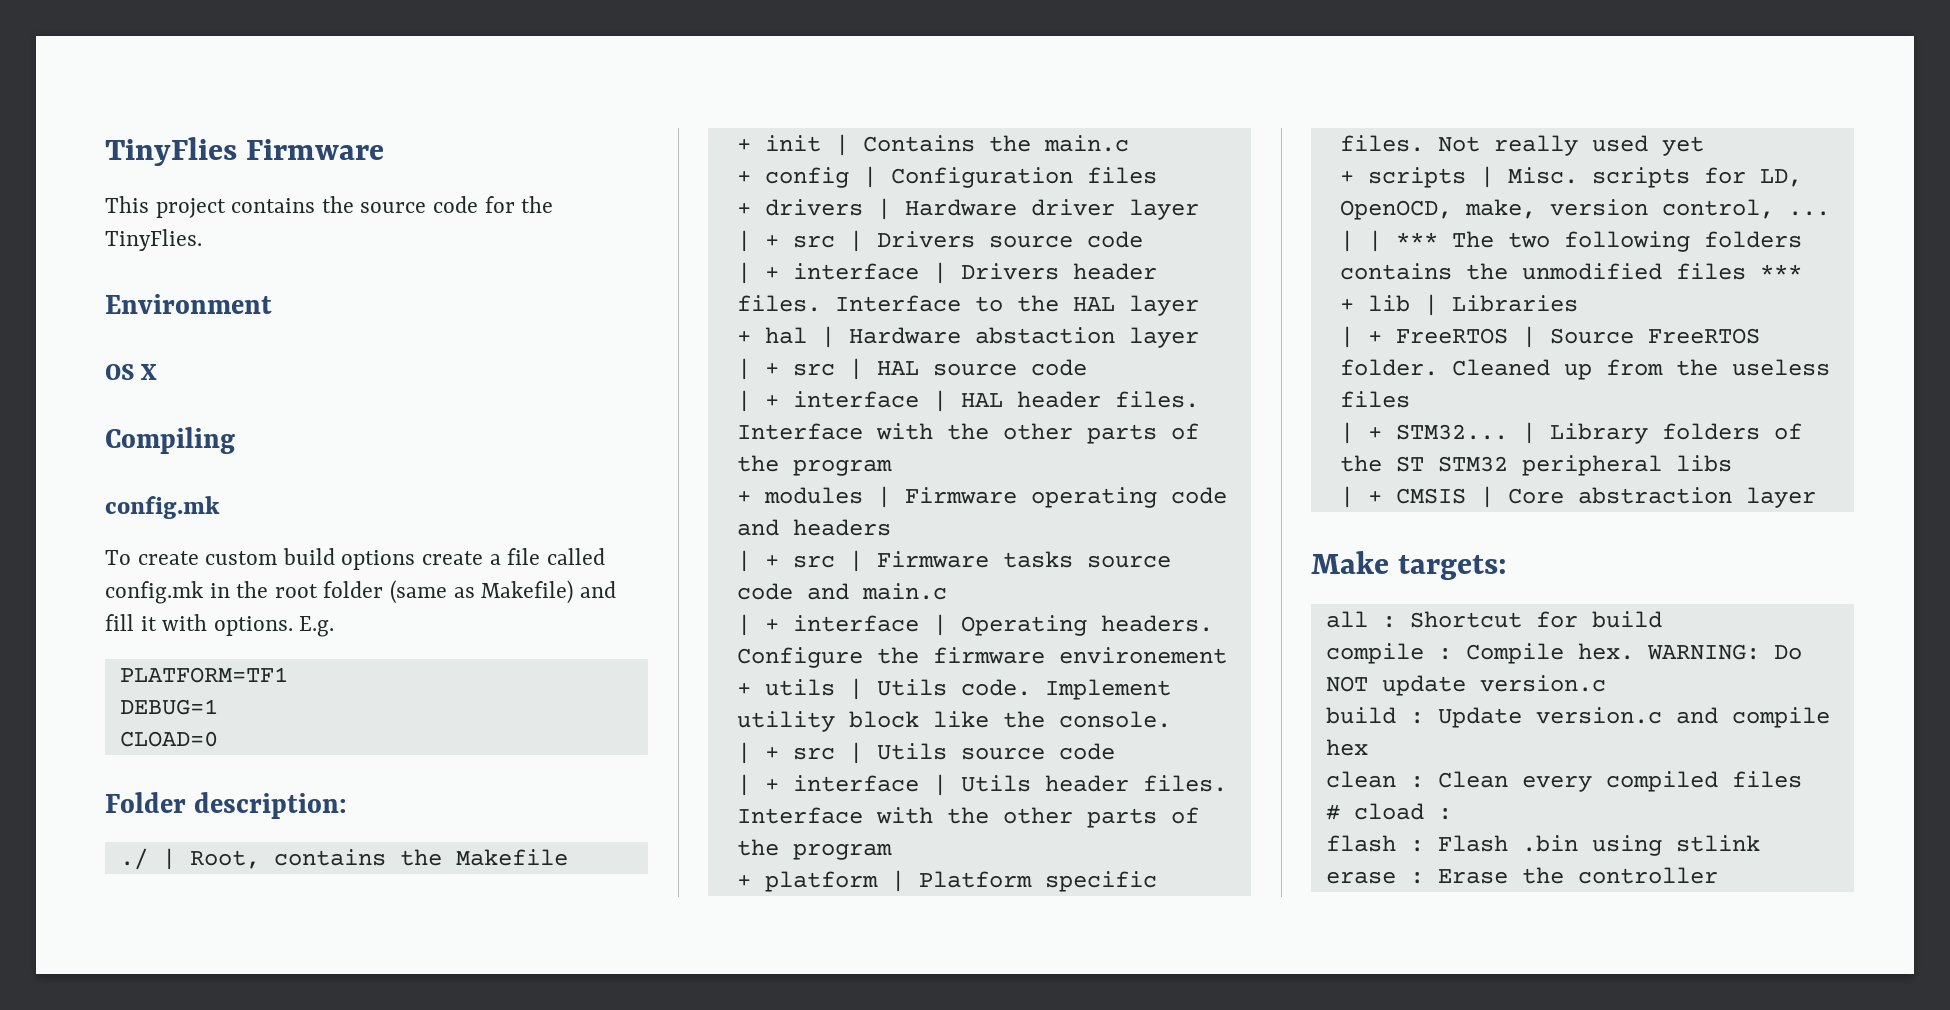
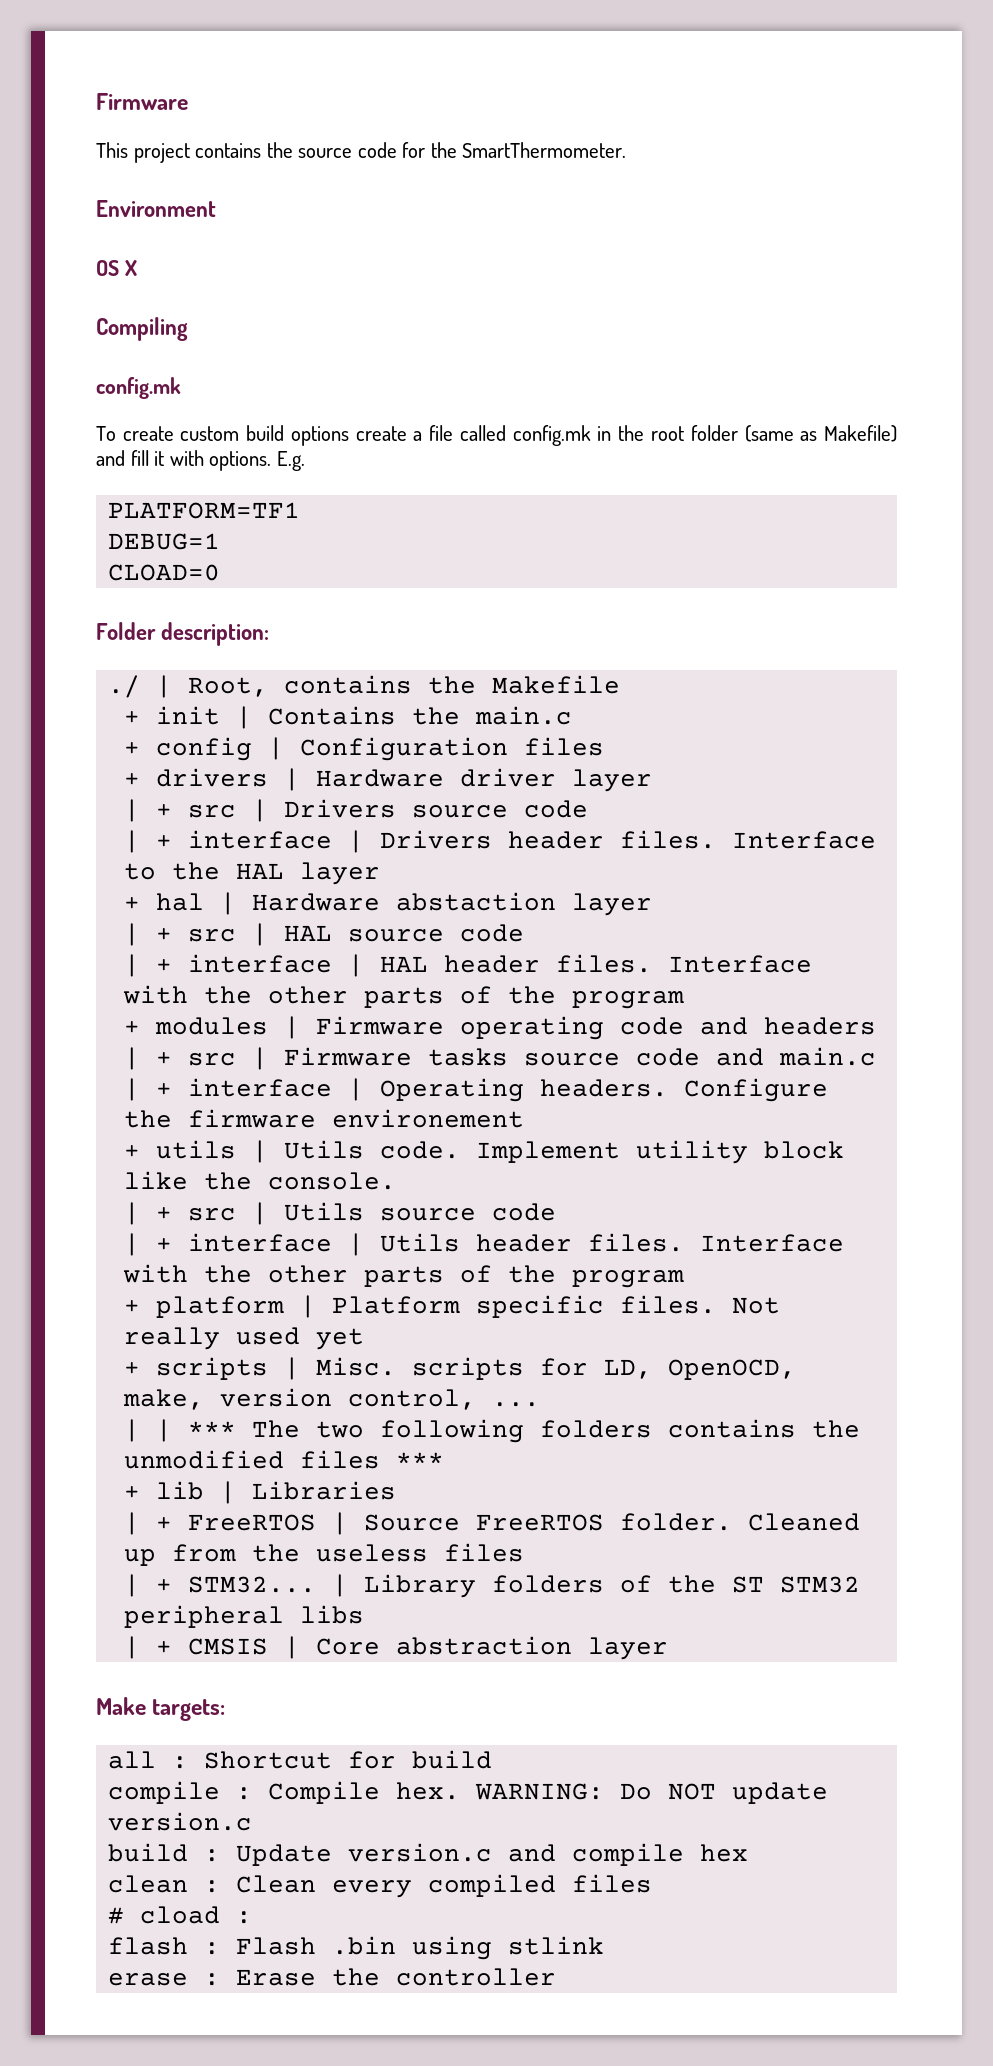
[105,137,237,166] TinyFlies -> (96, 101) none
[105,229,202,251] TinyFlies. -> [462,142,627,158] SmartThermometer.

